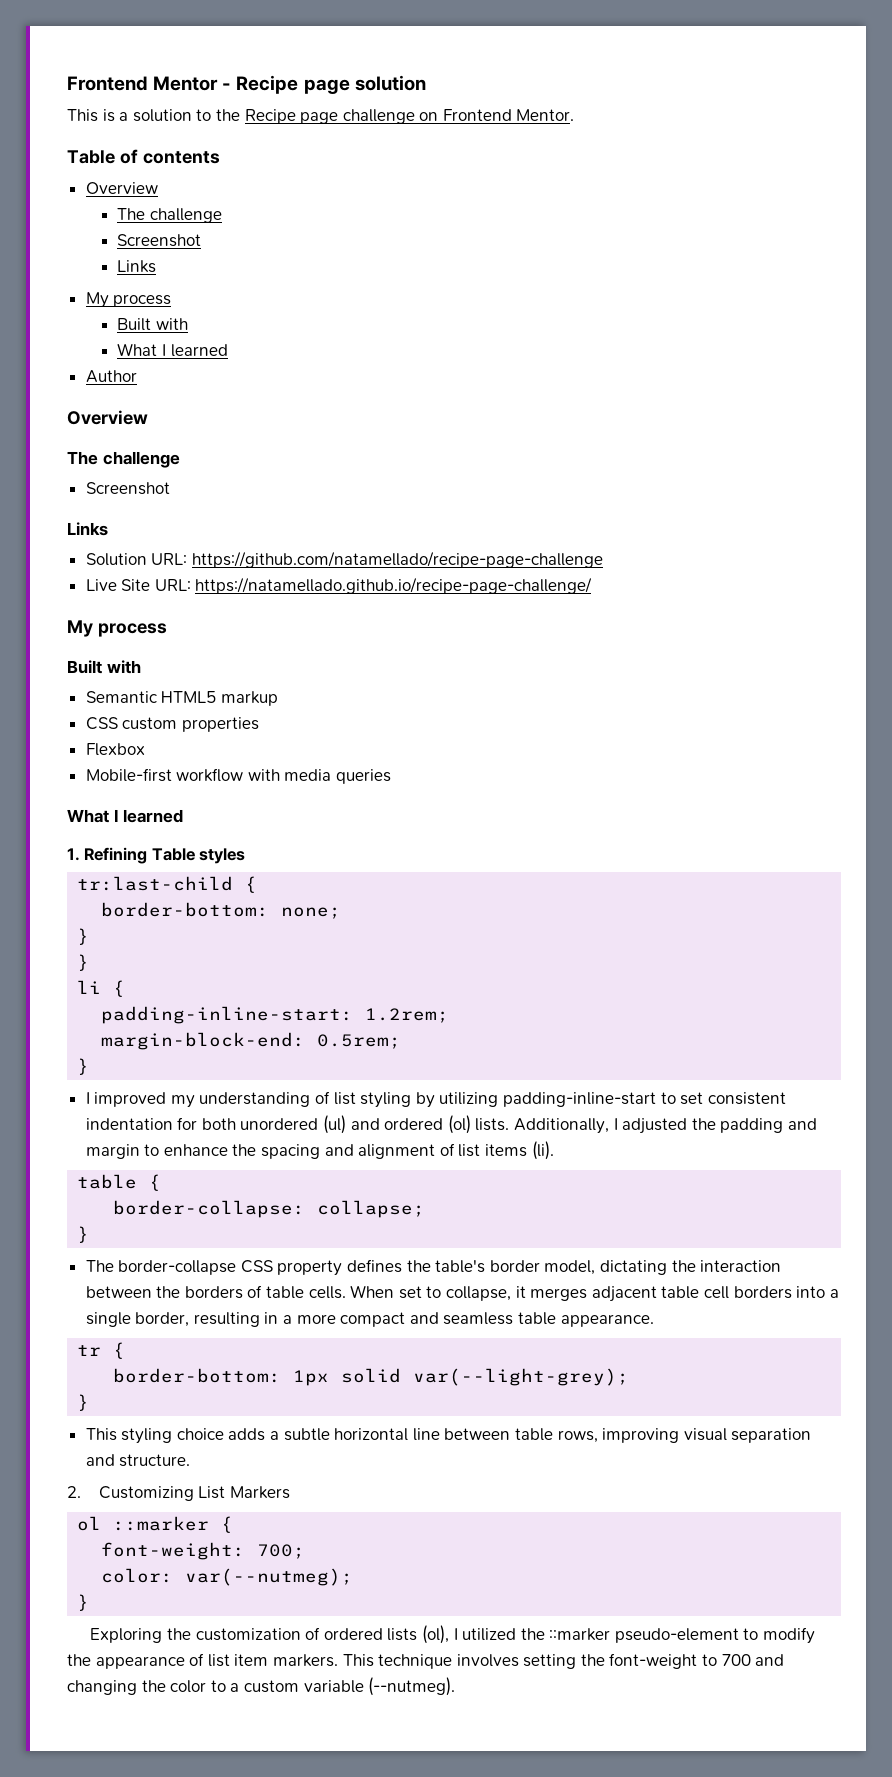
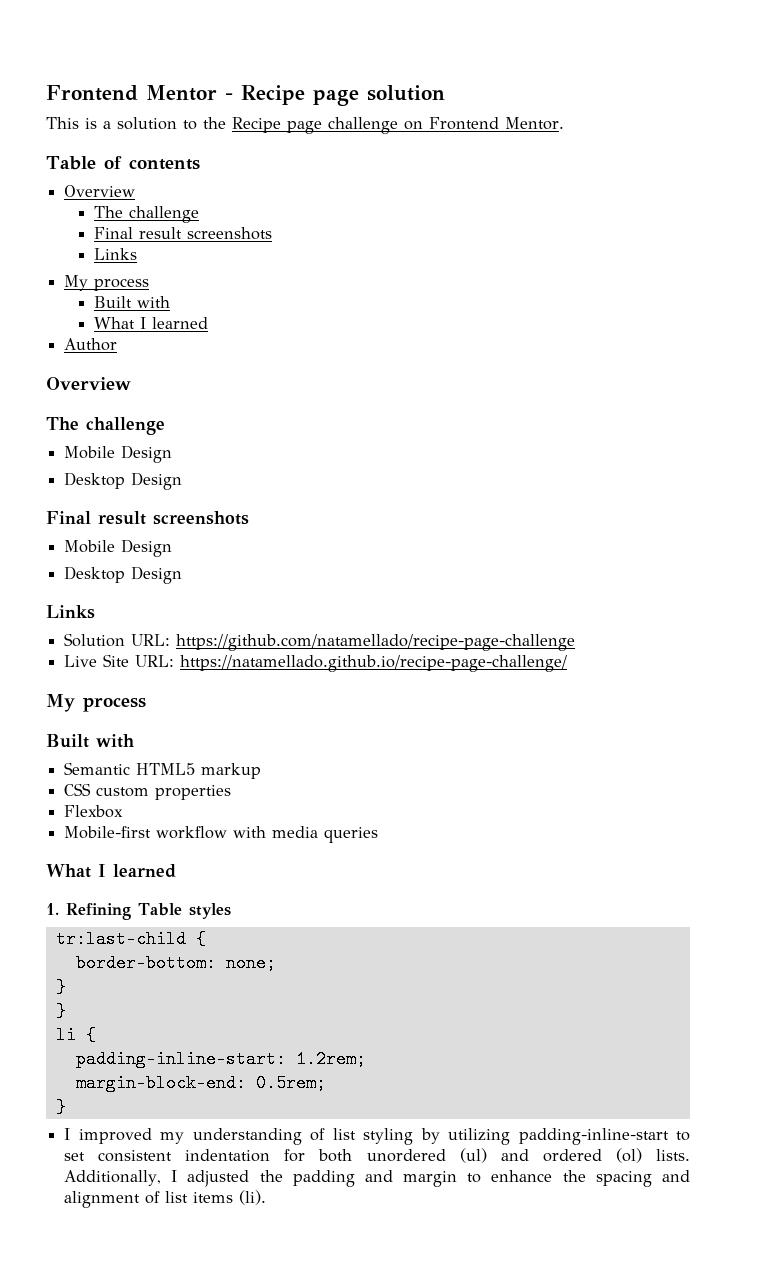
[117,234,202,247] Screenshot -> [93,227,272,240] Final result screenshots
[85,482,170,495] Screenshot -> [64,445,173,463] [64,472,183,490] [46,511,249,525] [64,539,173,557] [64,566,183,584] Mobile Design // Desktop Design // Final result screenshots // Mobile Design // Desktop Design
[77,1174,162,1191] [113,1200,426,1218] [77,1226,90,1243] [85,1259,782,1276] [85,1285,839,1302] [85,1312,654,1327] [77,1342,126,1359] [113,1368,630,1386] [77,1394,90,1411] [85,1428,812,1444] [85,1454,191,1467] [67,1486,290,1501] [77,1516,234,1533] [101,1542,306,1560] [101,1568,354,1586] [77,1594,90,1611] [90,1625,816,1644] [67,1653,785,1669] [67,1677,456,1696] // table { // border-collapse: collapse; // } // The border-collapse CSS property defines the table's border model, dictating the interaction between the borders of table cells. When set to collapse, it merges adjacent table cell borders into a single border, resulting in a more compact and seamless table appearance. // tr { // border-bottom: 1px solid var(--light-grey); // } // This styling choice adds a subtle horizontal line between table rows, improving visual separation and structure. // 2. Customizing List Markers // ol ::marker { // font-weight: 700; // color: var(--nutmeg); // } // Exploring the customization of ordered lists (ol), I utilized the ::marker pseudo-element to modify the appearance of list item markers. This technique involves setting the font-weight to 700 and changing the color to a custom variable (--nutmeg). -> (267, 1197) none

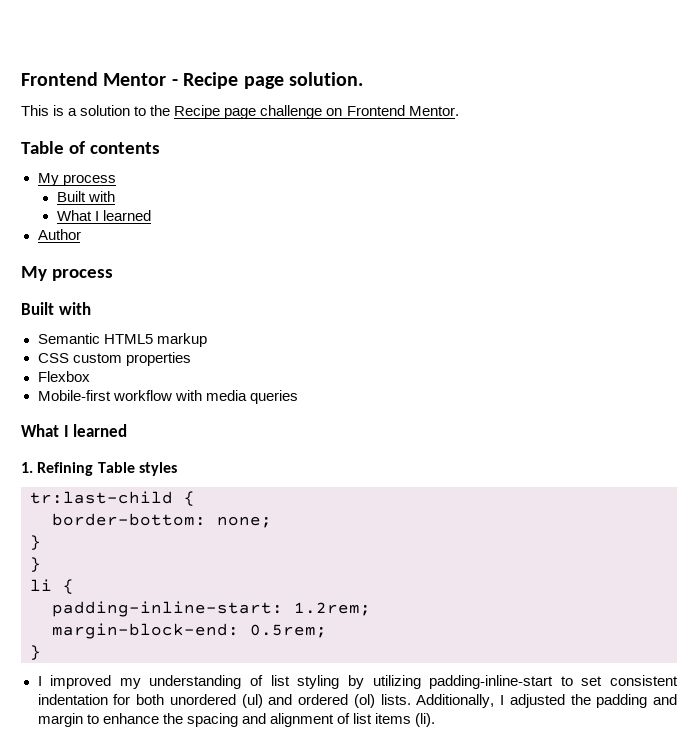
[367,85,445,101] solution -> [289,72,363,86] solution.
[64,185,136,197] [93,206,199,223] [93,227,272,240] [93,248,137,260] // Overview // The challenge // Final result screenshots // Links -> (160, 148) none
[46,377,131,390] [46,417,165,435] [64,445,173,463] [64,472,183,490] [46,511,249,525] [64,539,173,557] [64,566,183,584] [46,605,95,619] [64,633,576,651] [64,654,568,672] // Overview // The challenge // Mobile Design // Desktop Design // Final result screenshots // Mobile Design // Desktop Design // Links // Solution URL: https://github.com/natamellado/recipe-page-challenge // Live Site URL: https://natamellado.github.io/recipe-page-challenge/ -> (81, 234) none

